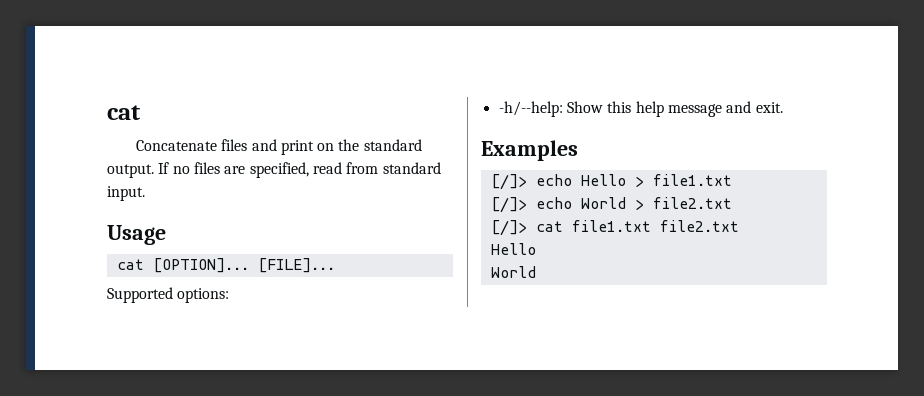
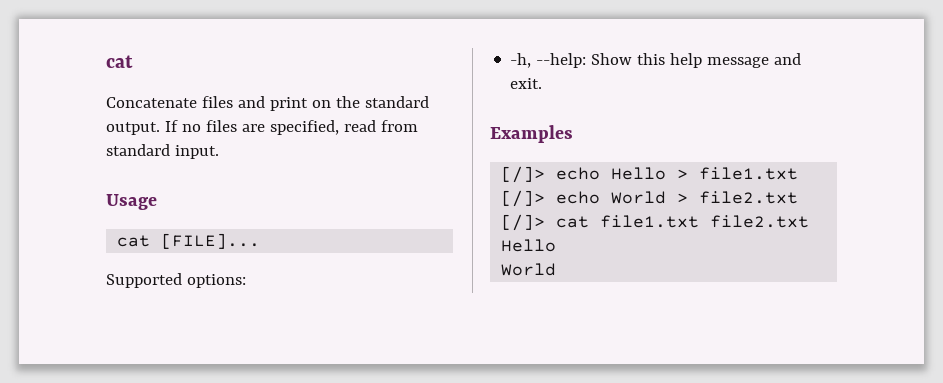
[152,258,249,273] [OPTION]... -> (151, 241) none
[498,101,563,117] -h/--help: -> [510,53,587,68] -h, --help:

